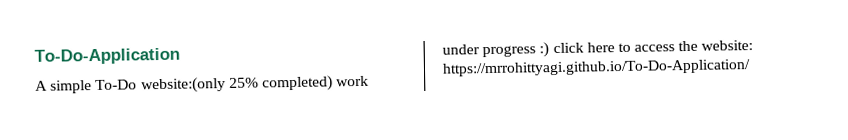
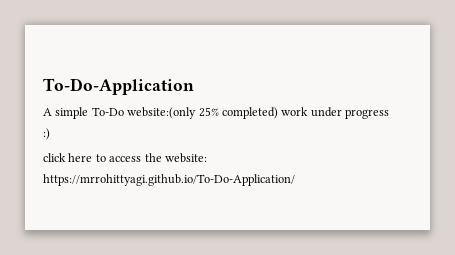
(550, 50) none -> (50, 134) //

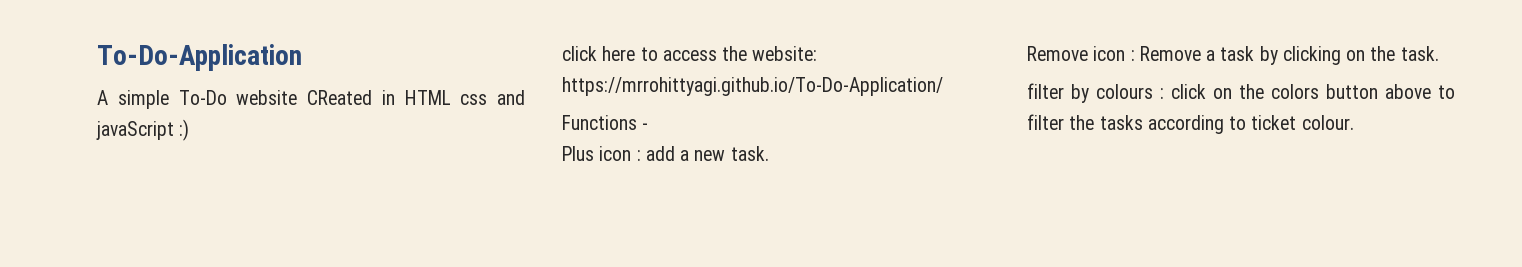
[127,107,389,119] website:(only 25% completed) work under progress -> [236,90,525,105] [96,121,174,140] website CReated in HTML css and javaScript
(295, 180) none -> [562,115,649,130] [562,146,769,161] [1027,46,1439,65] [1027,83,1455,103] [1027,114,1354,134] // Functions - // Plus icon : add a new task. // Remove icon : Remove a task by clicking on the task. // filter by colours : click on the colors button above to filter the tasks according to ticket colour.

